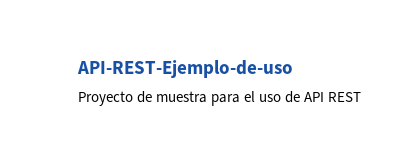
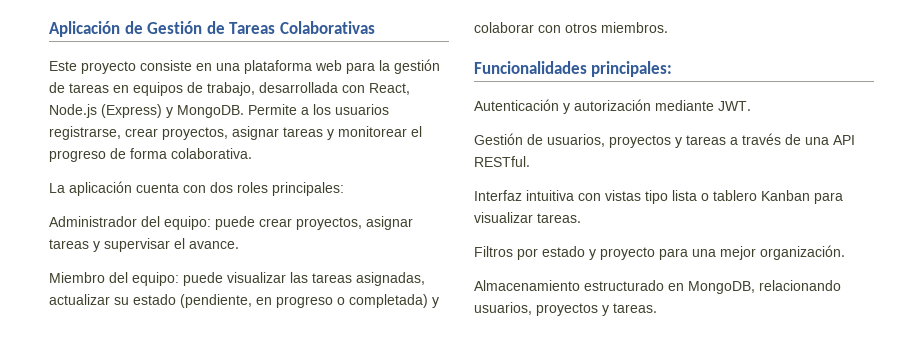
[77,60,293,78] [78,91,362,106] API-REST-Ejemplo-de-uso // Proyecto de muestra para el uso de API REST -> [49,21,375,37] [49,59,440,74] [49,82,410,96] [49,104,389,118] [49,126,422,140] [49,148,252,162] [49,181,344,196] [49,216,413,230] [49,238,239,252] [49,272,425,286] [49,294,439,308] [474,22,668,33] [474,61,673,77] [474,99,751,114] [474,133,855,148] [474,156,530,167] [474,190,843,204] [474,212,581,223] [474,245,845,260] [474,280,841,294] [474,302,657,316] Aplicación de Gestión de Tareas Colaborativas // Este proyecto consiste en una plataforma web para la gestión de tareas en equipos de trabajo, desarrollada con React, Node.js (Express) y MongoDB. Permite a los usuarios registrarse, crear proyectos, asignar tareas y monitorear el progreso de forma colaborativa. // La aplicación cuenta con dos roles principales: // Administrador del equipo: puede crear proyectos, asignar tareas y supervisar el avance. // Miembro del equipo: puede visualizar las tareas asignadas, actualizar su estado (pendiente, en progreso o completada) y colaborar con otros miembros. // Funcionalidades principales: // Autenticación y autorización mediante JWT. // Gestión de usuarios, proyectos y tareas a través de una API RESTful. // Interfaz intuitiva con vistas tipo lista o tablero Kanban para visualizar tareas. // Filtros por estado y proyecto para una mejor organización. // Almacenamiento estructurado en MongoDB, relacionando usuarios, proyectos y tareas.

